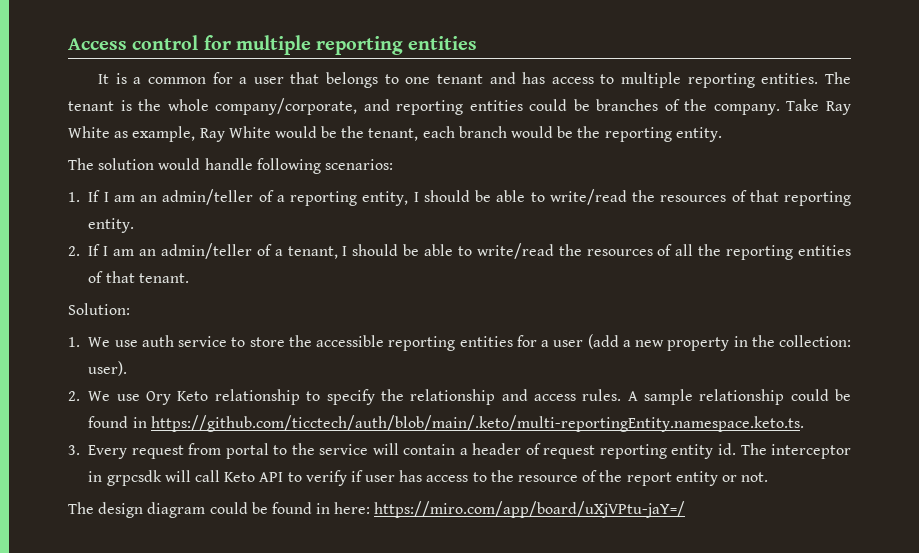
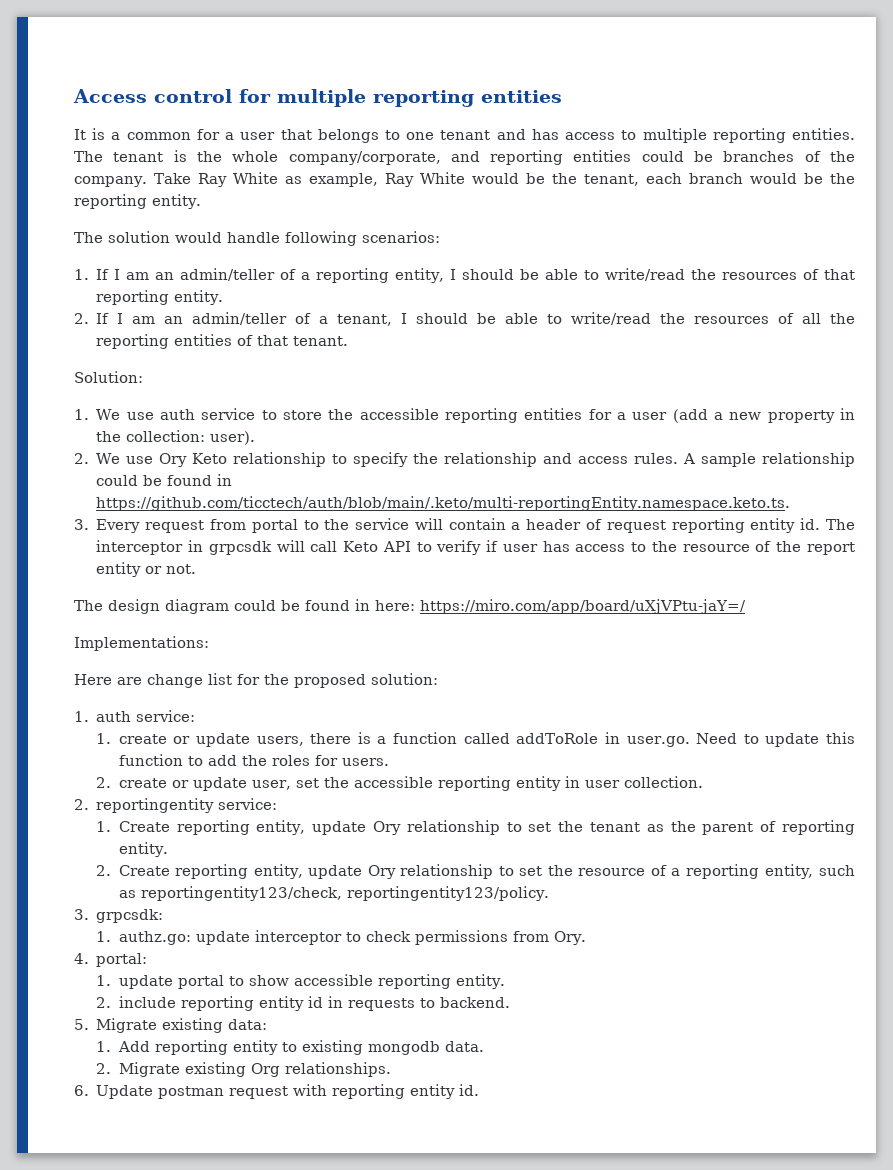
(686, 509) none -> [74,636,209,651] [74,673,438,688] [74,710,196,722] [96,732,856,747] [118,754,389,766] [96,776,703,791] [74,798,278,813] [96,820,855,835] [118,842,168,857] [96,864,856,879] [118,886,549,901] [74,909,164,923] [96,930,586,945] [74,953,148,967] [96,974,505,989] [96,996,510,1011] [74,1018,268,1033] [96,1040,484,1055] [96,1062,391,1077] [74,1084,480,1099] // Implementations: // Here are change list for the proposed solution: // 1. auth service: // 1. create or update users, there is a function called addToRole in user.go. Need to update this function to add the roles for users. // 2. create or update user, set the accessible reporting entity in user collection. // 2. reportingentity service: // 1. Create reporting entity, update Ory relationship to set the tenant as the parent of reporting entity. // 2. Create reporting entity, update Ory relationship to set the resource of a reporting entity, such as reportingentity123/check, reportingentity123/policy. // 3. grpcsdk: // 1. authz.go: update interceptor to check permissions from Ory. // 4. portal: // 1. update portal to show accessible reporting entity. // 2. include reporting entity id in requests to backend. // 5. Migrate existing data: // 1. Add reporting entity to existing mongodb data. // 2. Migrate existing Org relationships. // 6. Update postman request with reporting entity id.

